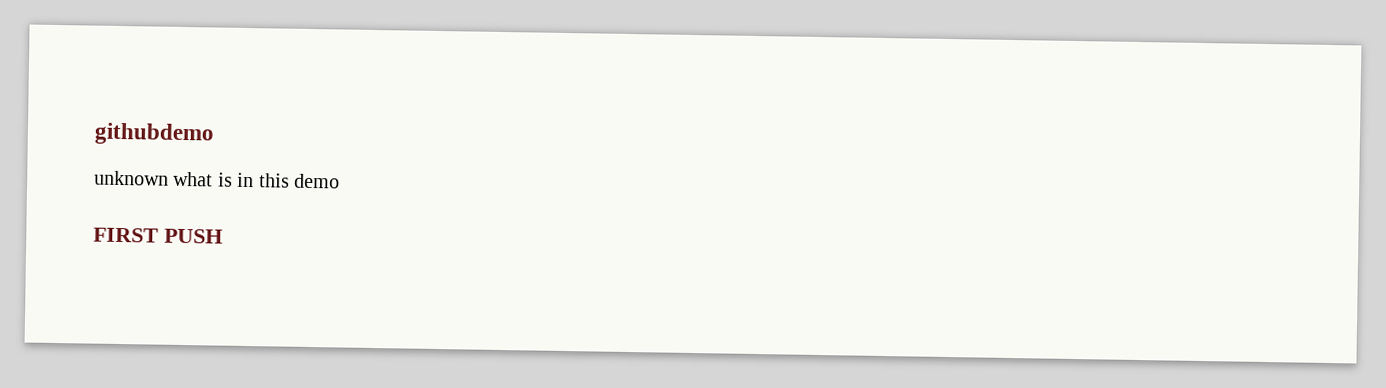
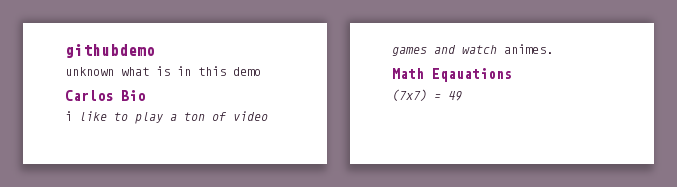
[93,227,223,244] FIRST PUSH -> [65,90,145,101] [65,111,268,124] [392,44,553,56] [392,68,512,82] [392,89,462,101] Carlos Bio // i like to play a ton of video games and watch animes. // Math Eqauations // (7x7) = 49

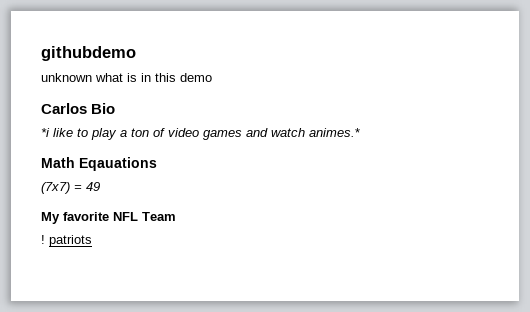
[65,111,72,121] i -> [41,128,50,137] *i
[504,44,553,54] animes. -> [309,128,360,137] animes.*
(462, 96) none -> [41,212,176,224] [41,235,92,247] // My favorite NFL Team // ! patriots

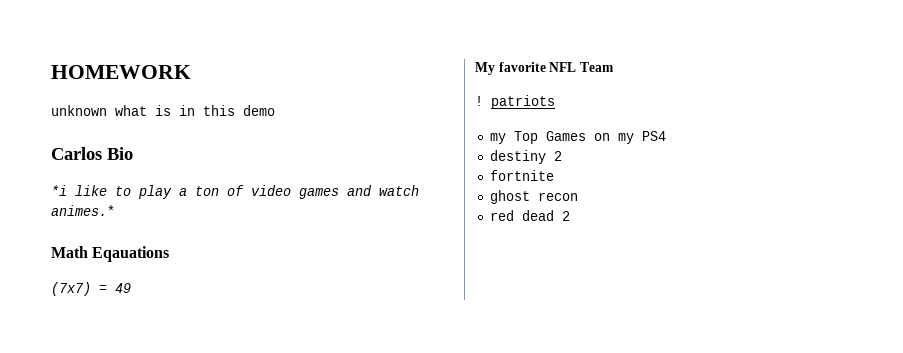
[41,46,136,61] githubdemo -> [51,65,191,79] HOMEWORK
(92, 241) none -> [489,131,666,144] [489,150,562,164] [489,170,554,181] [489,190,578,204] [489,210,570,221] // my Top Games on my PS4 // destiny 2 // fortnite // ghost recon // red dead 2

